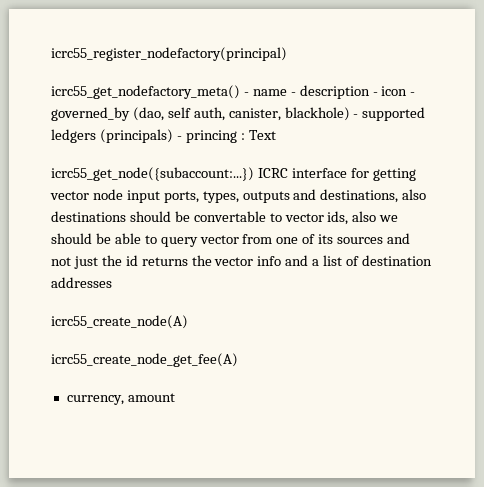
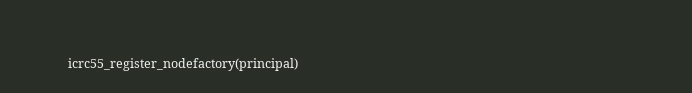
[51,85,416,99] [51,107,426,121] [51,129,276,143] [51,167,416,181] [50,189,427,203] [51,211,399,225] [51,233,411,247] [51,255,432,269] [51,277,112,288] [51,315,188,329] [51,353,238,367] [66,393,175,405] // icrc55_get_nodefactory_meta() - name - description - icon - governed_by (dao, self auth, canister, blackhole) - supported ledgers (principals) - princing : Text // icrc55_get_node({subaccount:...}) ICRC interface for getting vector node input ports, types, outputs and destinations, also destinations should be convertable to vector ids, also we should be able to query vector from one of its sources and not just the id returns the vector info and a list of destination addresses // icrc55_create_node(A) // icrc55_create_node_get_fee(A) // currency, amount -> (298, 64) none

